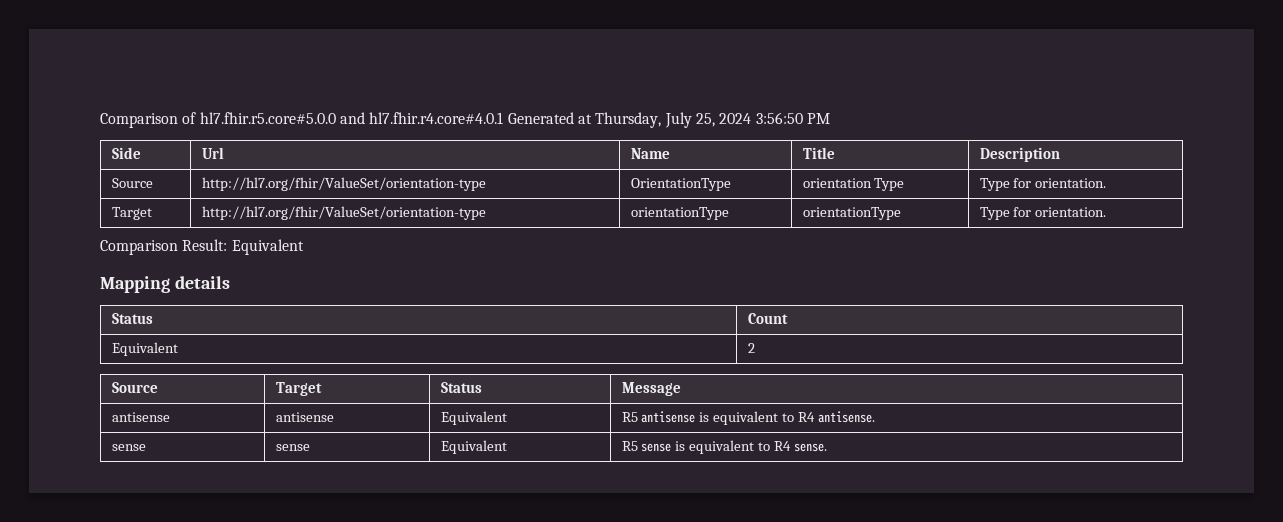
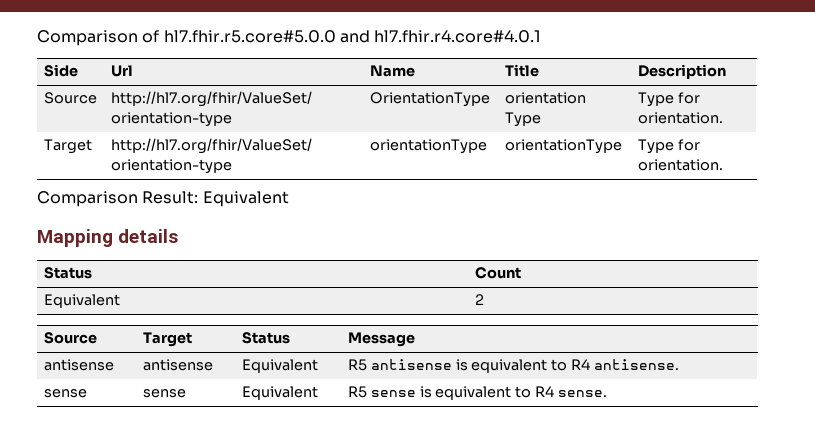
[507,112,830,128] Generated at Thursday, July 25, 2024 3:56:50 PM -> (542, 36) none

